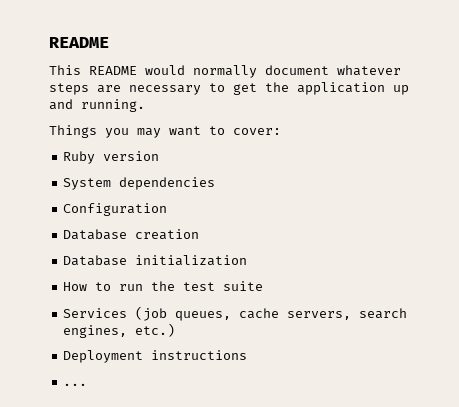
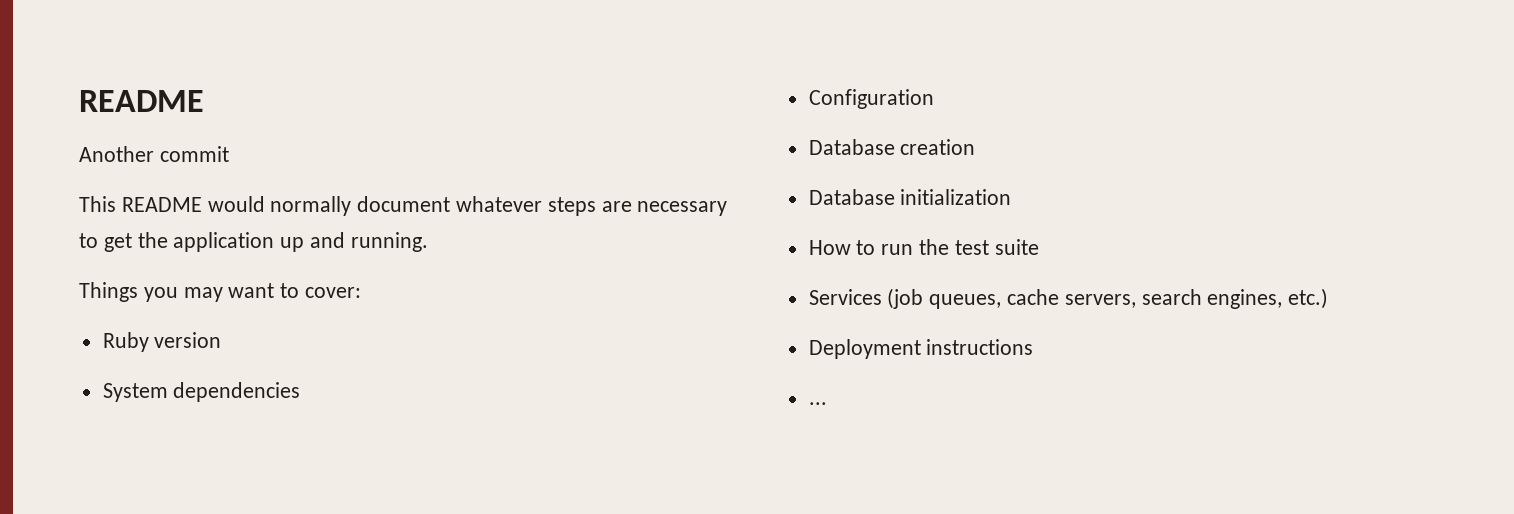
[49,37,109,48] README -> [79,90,204,112] [79,146,229,162] README // Another commit

